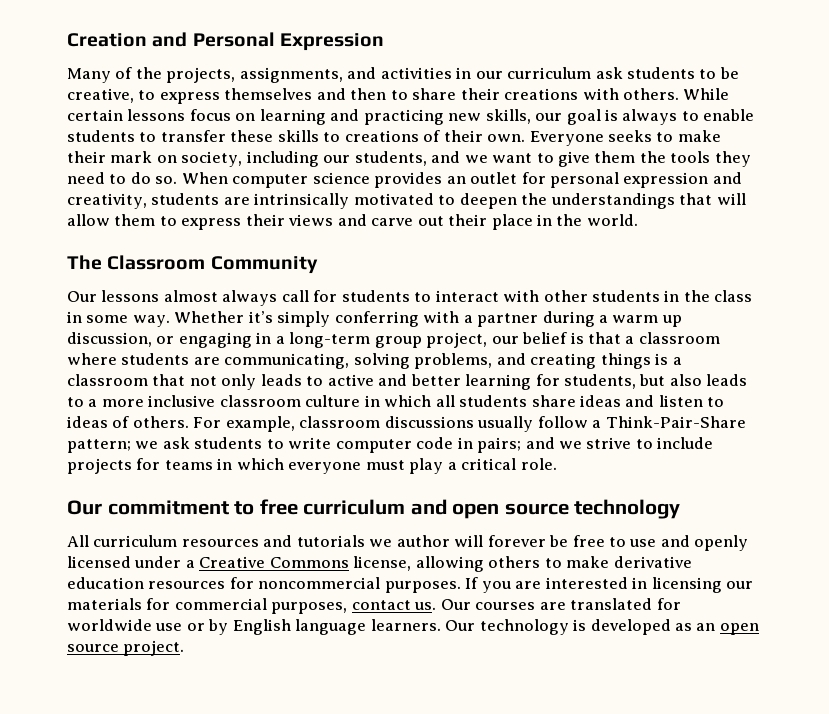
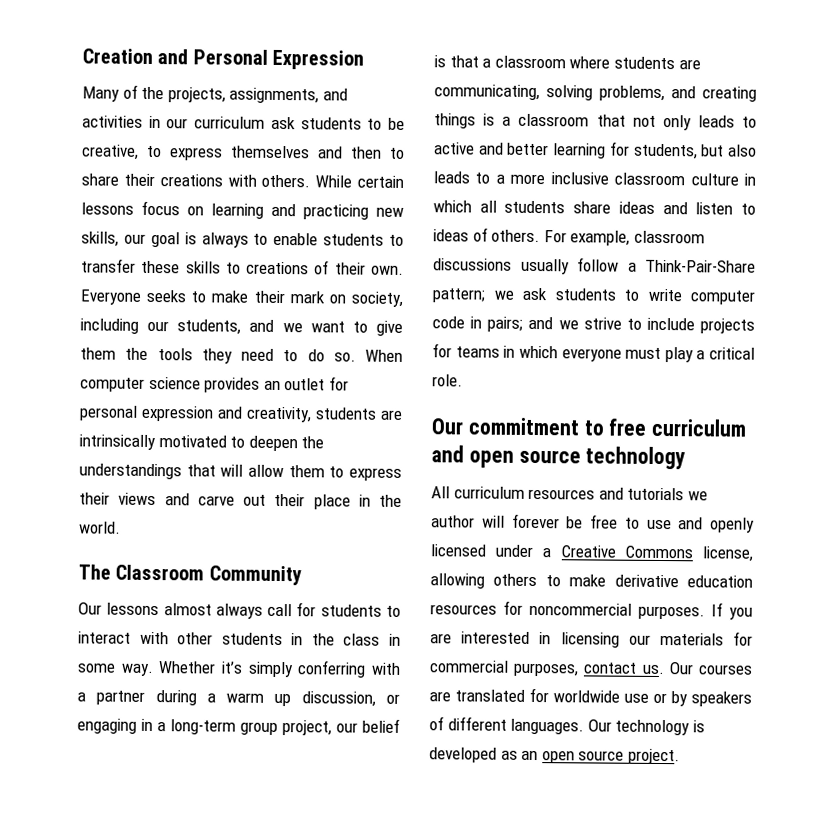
[232,619,441,635] English language learners. -> [691,691,752,707] [429,716,585,735] speakers of different languages.

